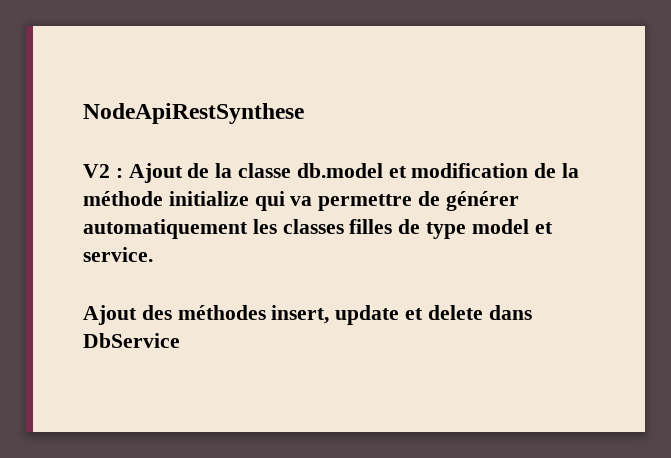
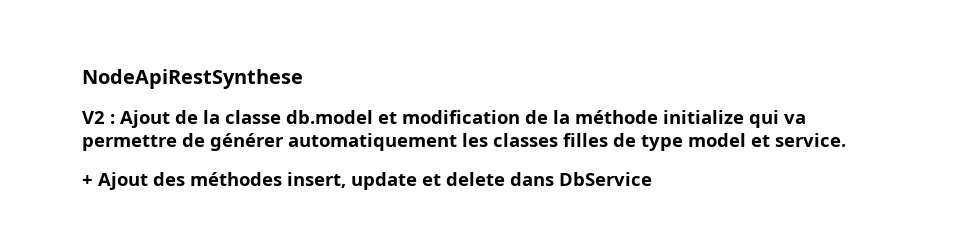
(153, 254) none -> [82,175,93,186] +

